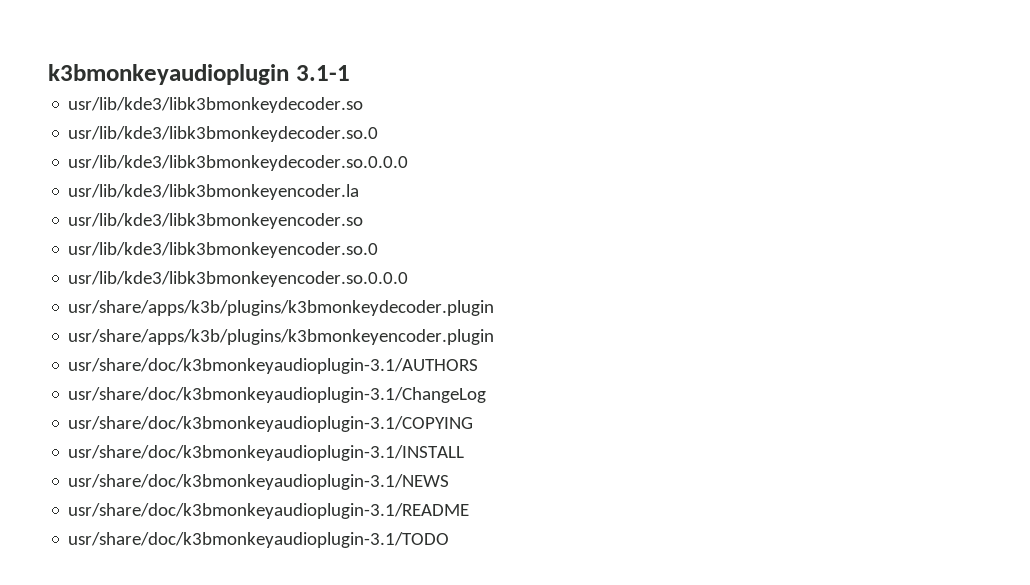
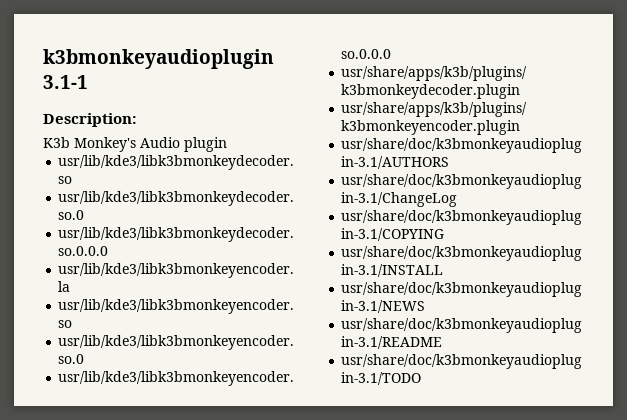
(350, 73) none -> [43,113,137,127] [43,137,227,152] // Description: // K3b Monkey's Audio plugin

